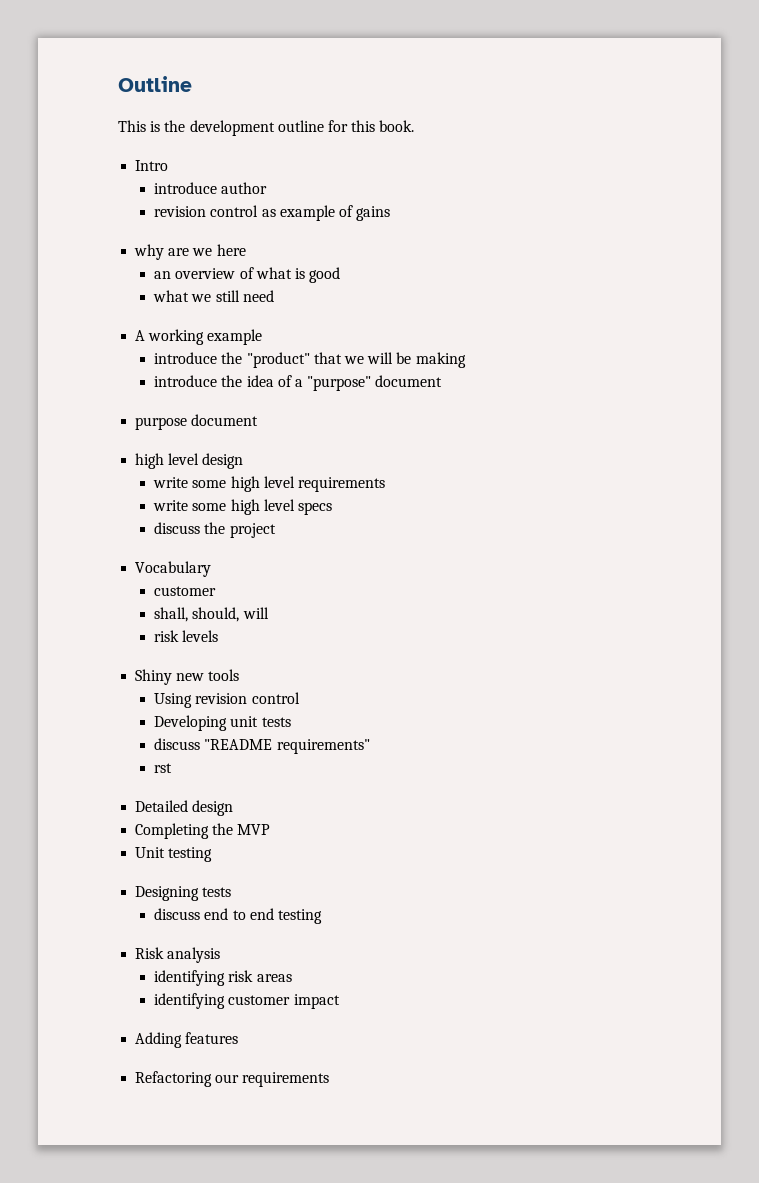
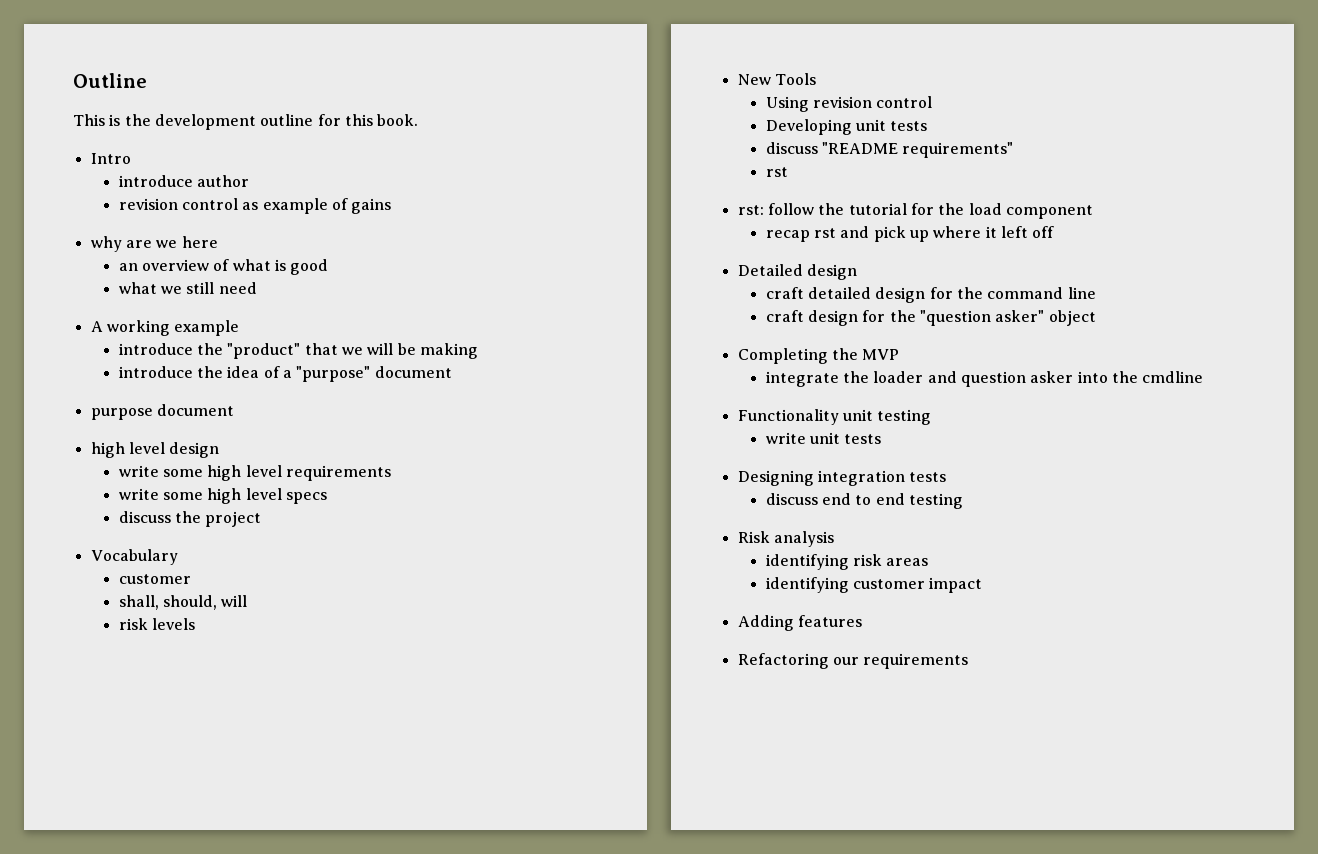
[135,669,240,685] Shiny new tools -> [737,73,816,85] New Tools
[135,800,234,816] [135,823,271,839] [135,847,213,862] Detailed design // Completing the MVP // Unit testing -> [737,203,1093,219] [765,226,1055,242] [737,264,857,280] [765,287,1096,303] [765,310,1096,326] [737,348,900,364] [765,371,1204,387] [737,409,932,425] [765,432,882,444] rst: follow the tutorial for the load component // recap rst and pick up where it left off // Detailed design // craft detailed design for the command line // craft design for the "question asker" object // Completing the MVP // integrate the loader and question asker into the cmdline // Functionality unit testing // write unit tests
(200, 893) none -> [817,470,905,486] integration

